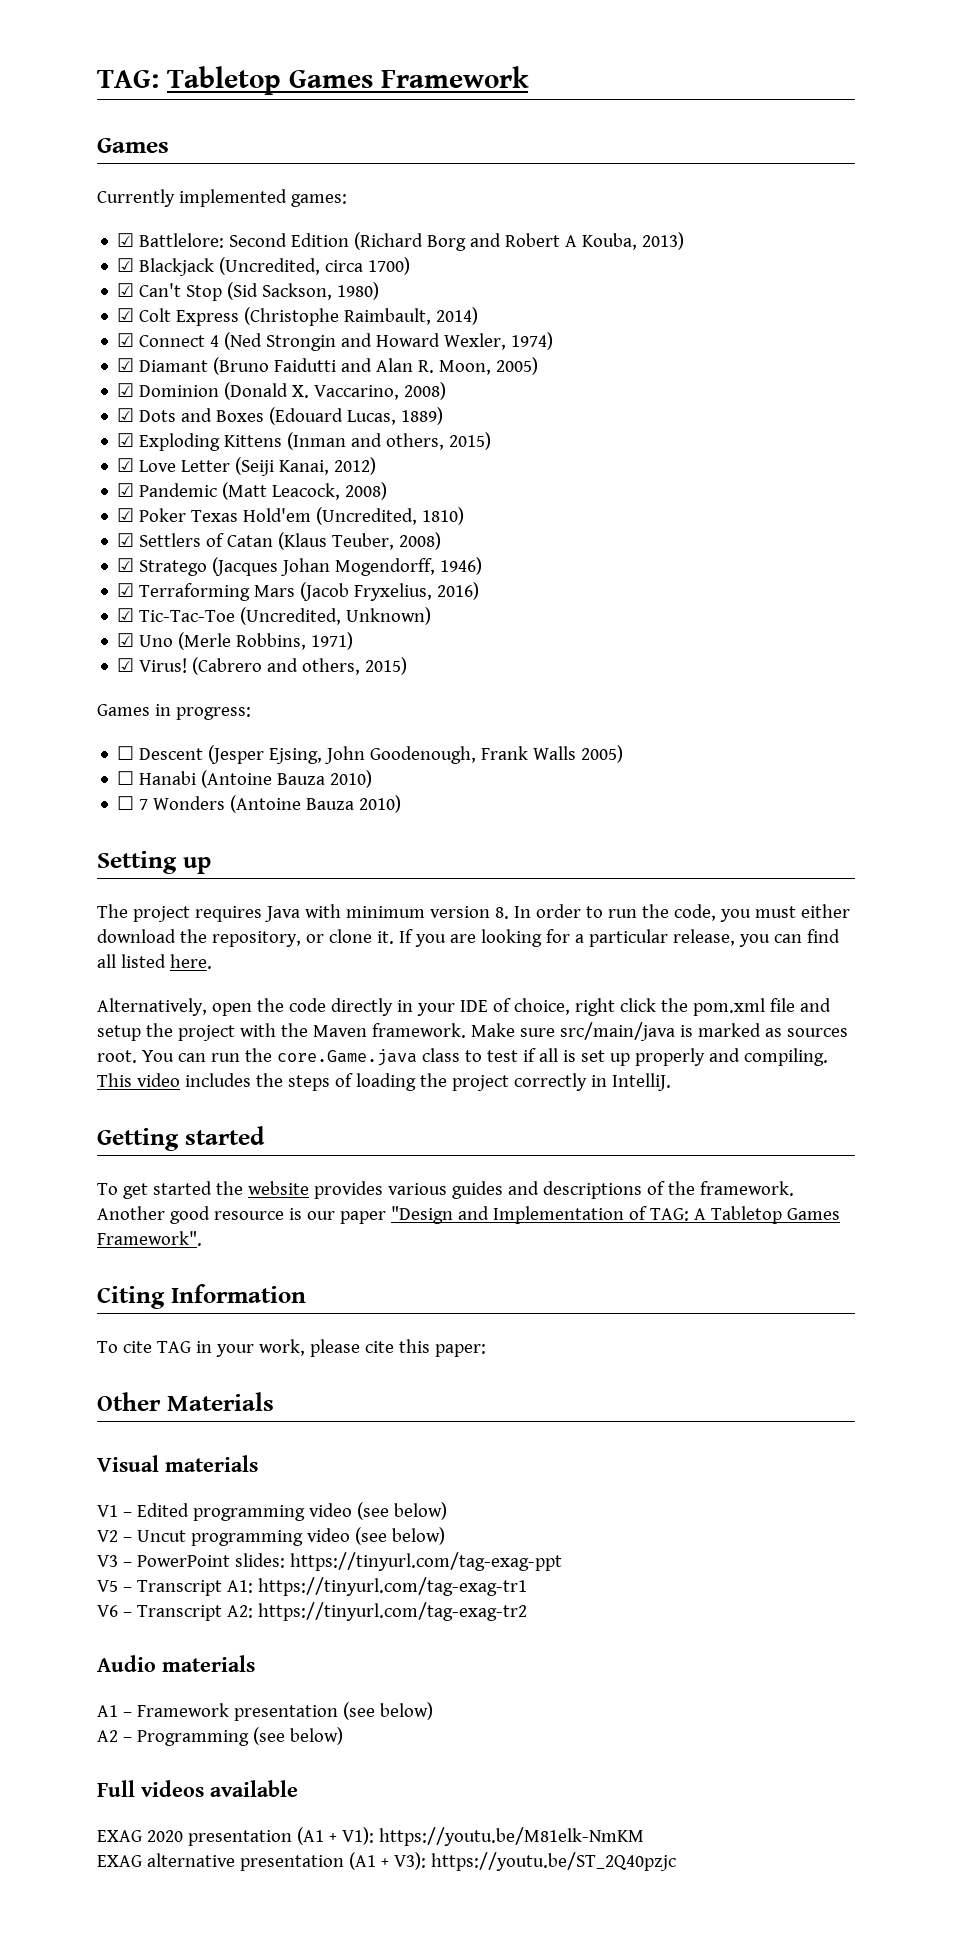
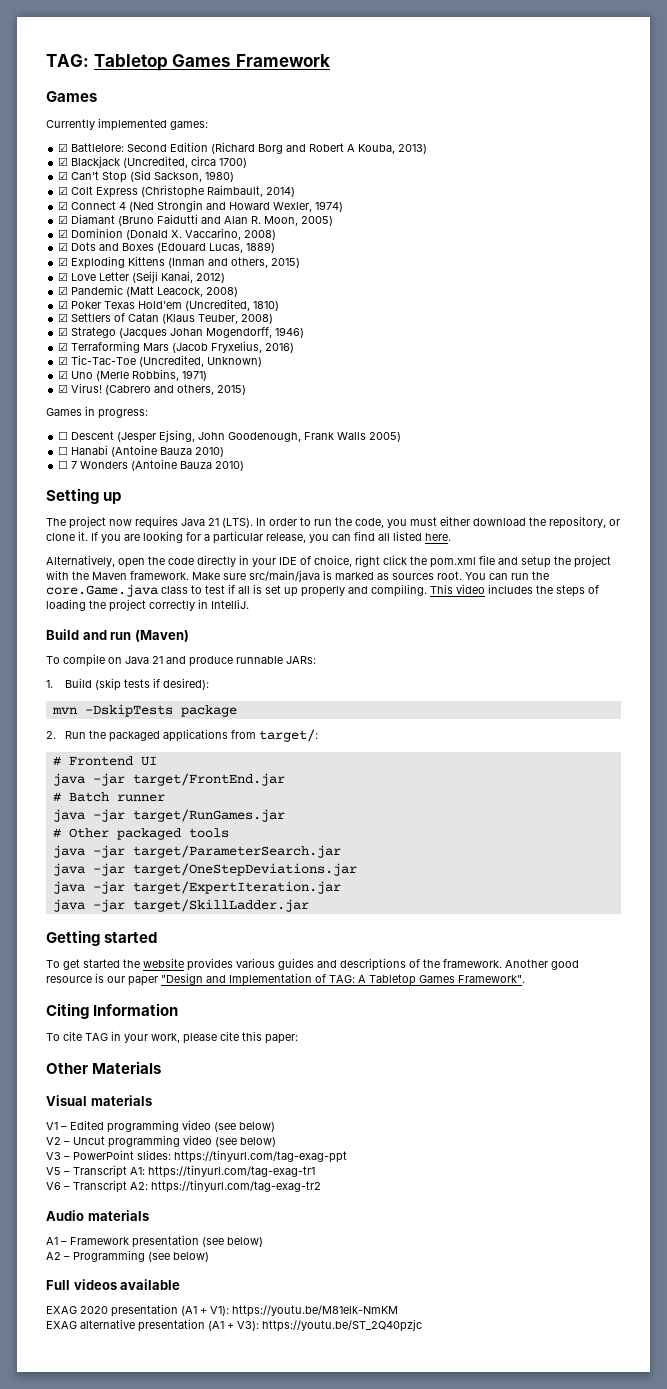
(190, 914) none -> [109,519,132,526] now
[304,904,509,919] with minimum version 8. -> [208,518,253,528] 21 (LTS).
(671, 1082) none -> [46,629,189,642] [46,654,316,667] [46,678,210,691] [51,704,237,717] [46,729,319,742] [52,756,157,766] [52,773,285,786] [52,792,165,802] [52,809,285,822] [52,828,229,840] [52,845,341,858] [52,863,357,876] [52,881,341,894] [52,899,309,912] // Build and run (Maven) // To compile on Java 21 and produce runnable JARs: // 1. Build (skip tests if desired): // mvn -DskipTests package // 2. Run the packaged applications from target/: // # Frontend UI // java -jar target/FrontEnd.jar // # Batch runner // java -jar target/RunGames.jar // # Other packaged tools // java -jar target/ParameterSearch.jar // java -jar target/OneStepDeviations.jar // java -jar target/ExpertIteration.jar // java -jar target/SkillLadder.jar

